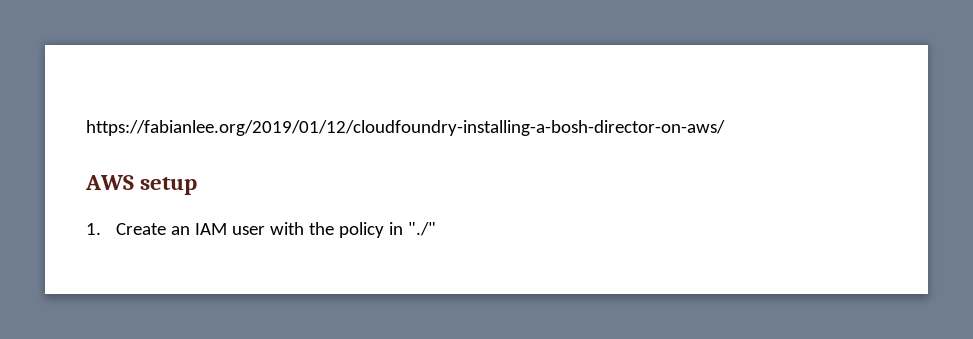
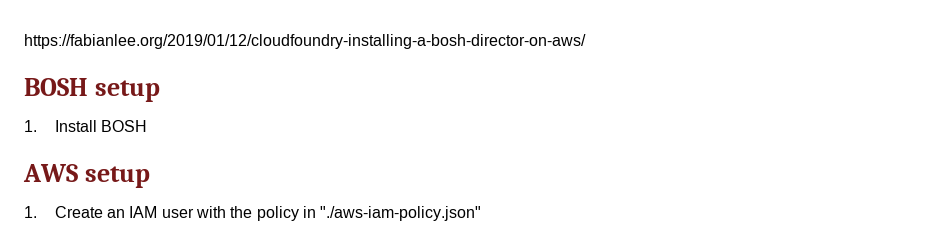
(725, 128) none -> [24,78,160,102] [24,120,147,132] // BOSH setup // 1. Install BOSH
[407,222,436,236] "./" -> [320,206,482,221] "./aws-iam-policy.json"

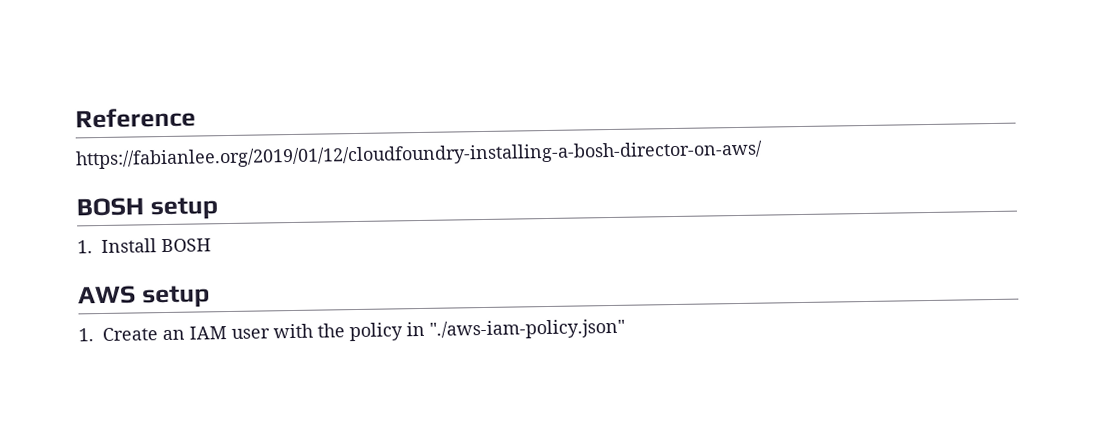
(24, 41) none -> [75,107,196,129] Reference //

